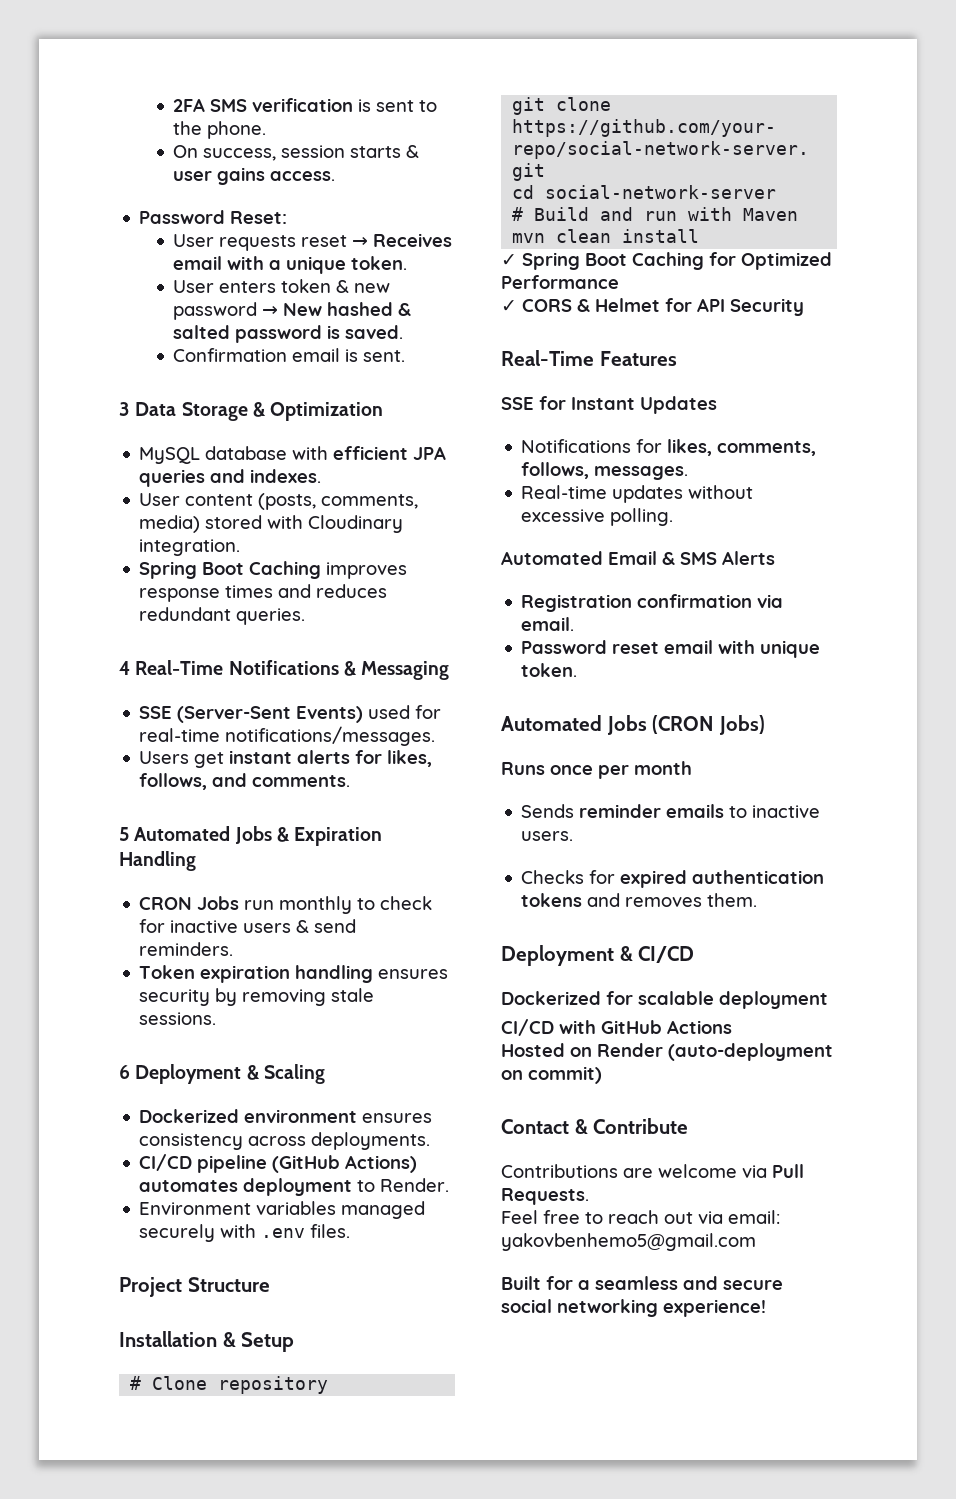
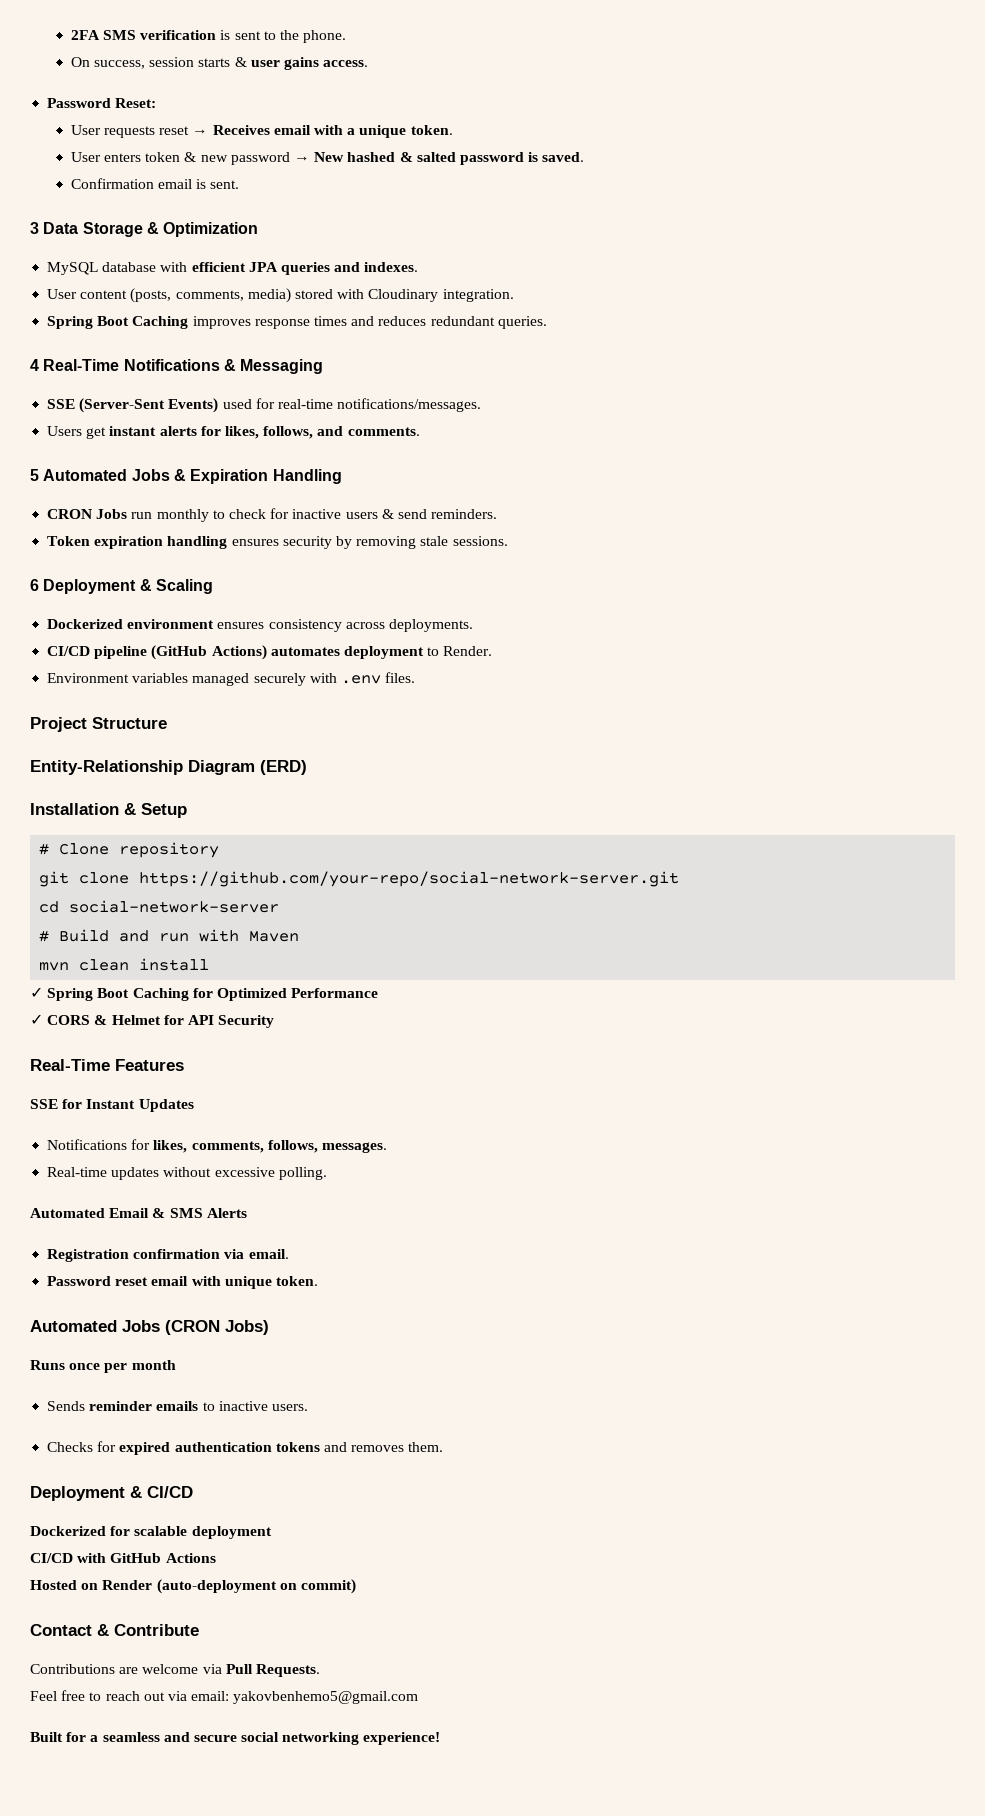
(270, 1284) none -> [30,760,307,775] // Entity-Relationship Diagram (ERD)

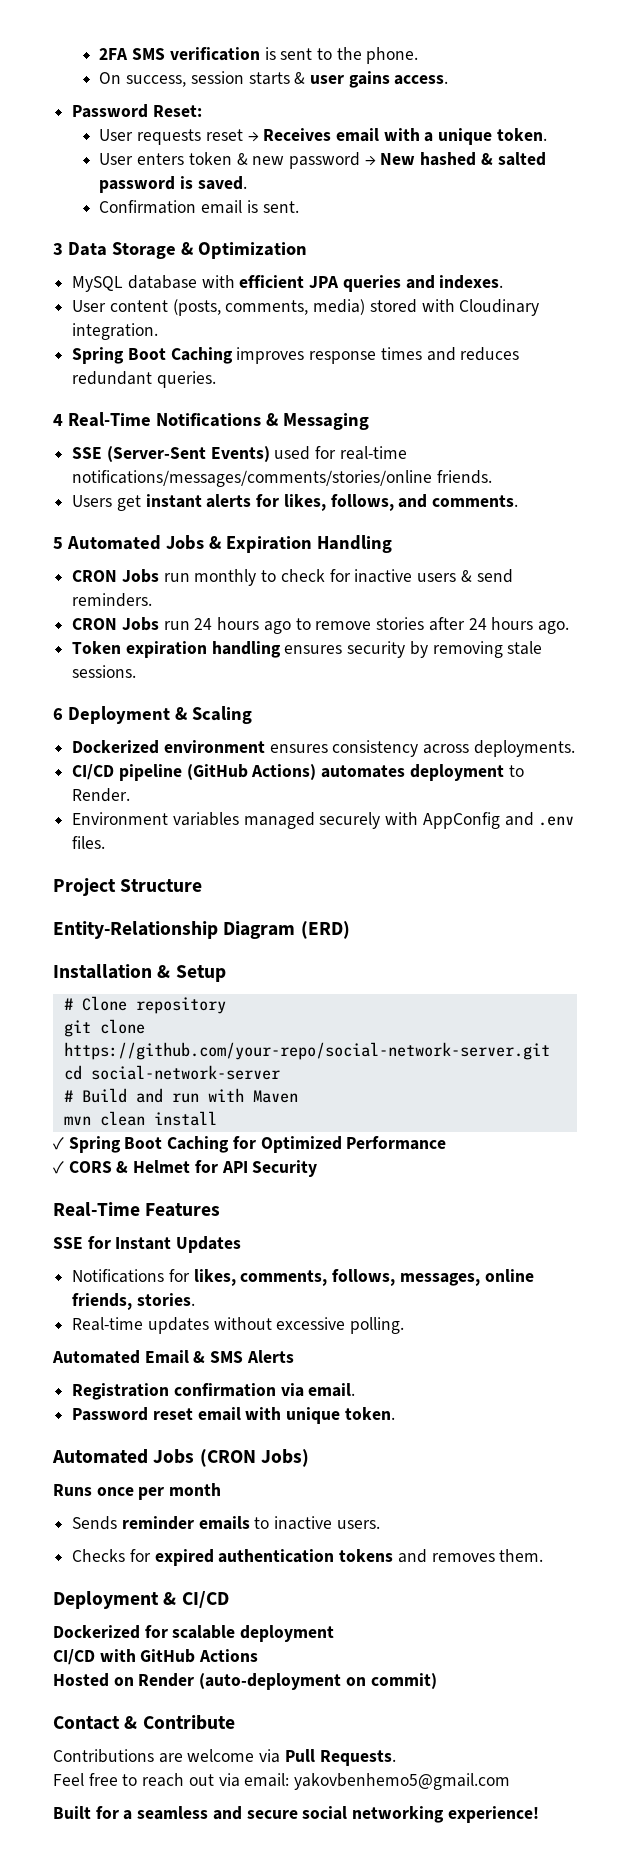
[337,398,482,412] notifications/messages. -> [72,470,492,487] notifications/messages/comments/stories/online friends.
(498, 514) none -> [72,617,569,634] // CRON Jobs run 24 hours ago to remove stories after 24 hours ago.
(337, 678) none -> [422,812,534,829] AppConfig and
[321,1142,387,1153] messages. -> [399,1269,534,1286] [72,1293,195,1310] messages, online friends, stories.

